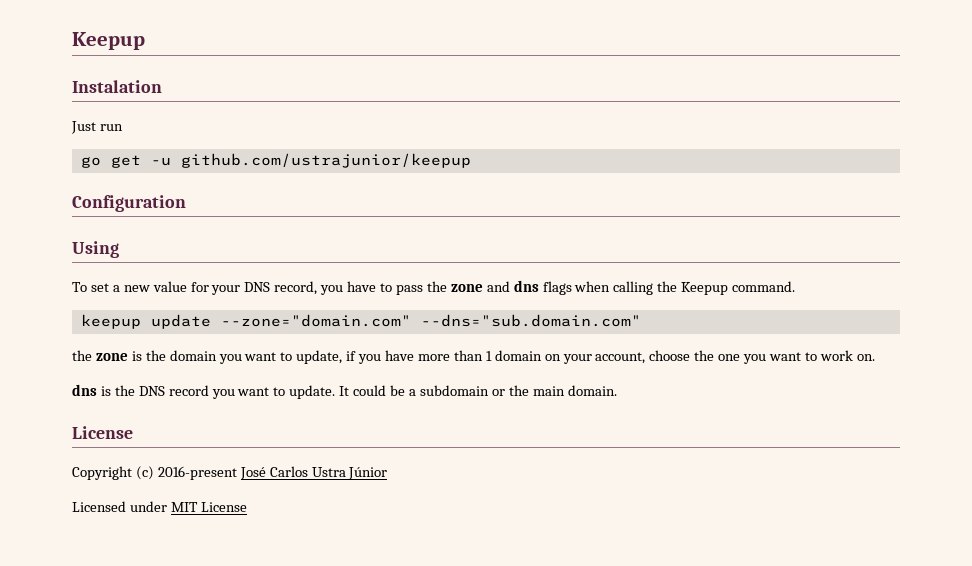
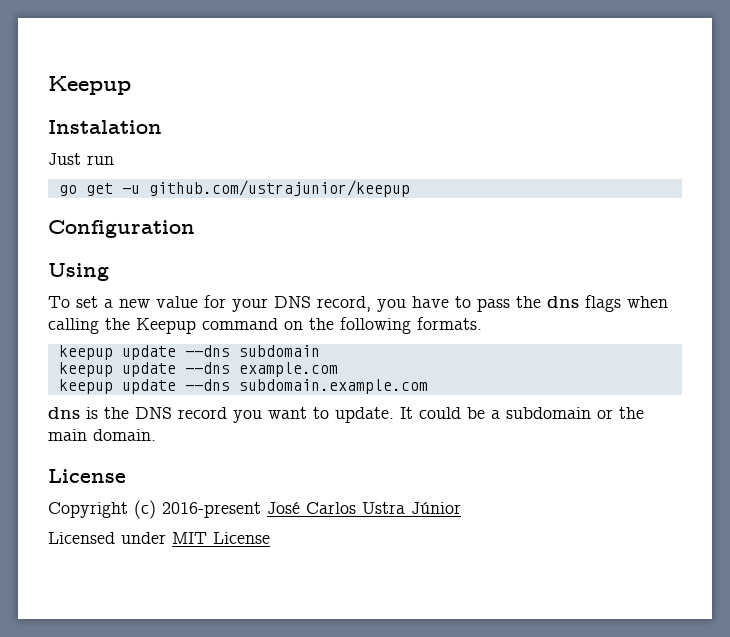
[450,281,510,292] zone and -> (541, 302) none
[732,281,796,292] [80,314,641,329] [72,350,875,364] command. // keepup update --zone="domain.com" --dns="sub.domain.com" // the zone is the domain you want to update, if you have more than 1 domain on your account, choose the one you want to work on. -> [202,317,482,334] [58,345,320,360] [58,362,338,377] [58,379,428,394] command on the following formats. // keepup update --dns subdomain // keepup update --dns example.com // keepup update --dns subdomain.example.com

